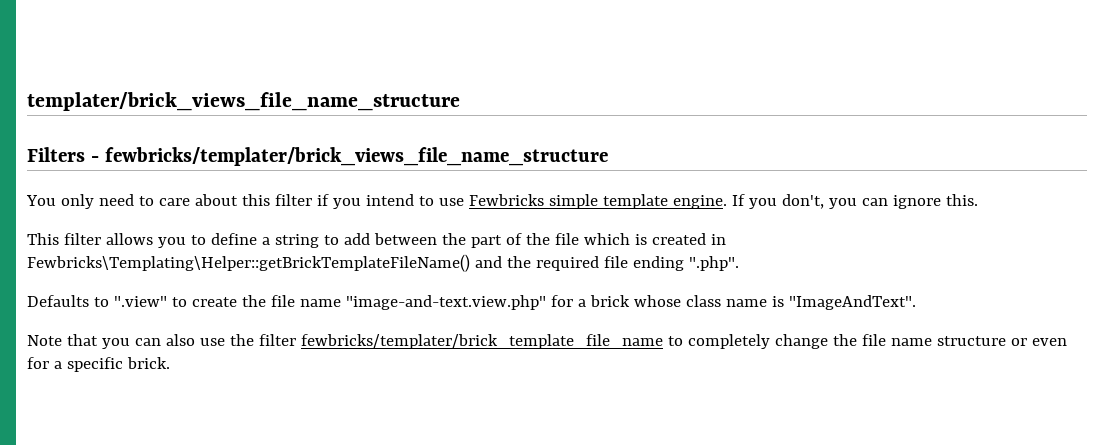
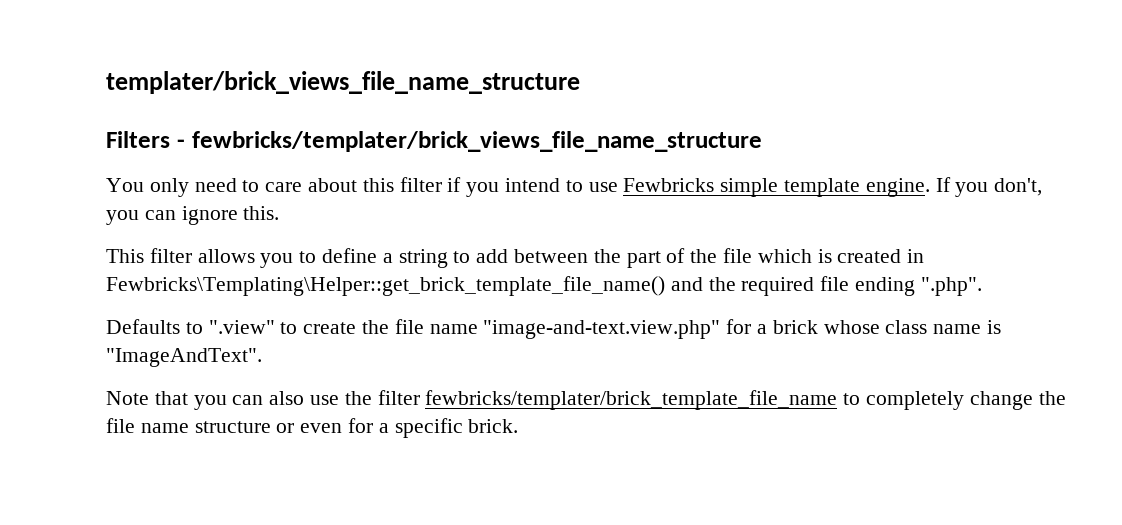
[27,254,470,272] Fewbricks\Templating\Helper::getBrickTemplateFileName() -> [106,276,665,296] Fewbricks\Templating\Helper::get_brick_template_file_name()

